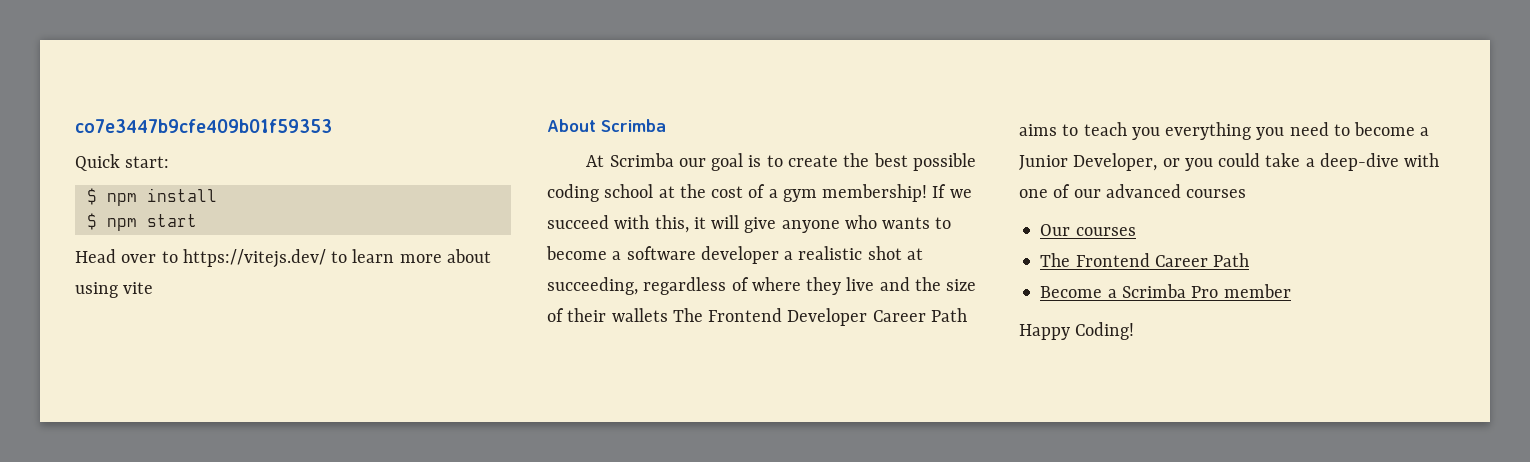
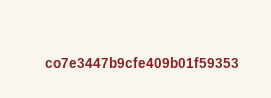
[75,154,170,171] [86,188,217,206] [86,213,197,231] [75,249,491,268] [75,282,154,298] [547,119,666,132] [586,153,976,171] [547,184,972,202] [547,215,952,233] [546,246,923,264] [547,277,977,295] [547,308,967,326] [1019,122,1430,140] [1019,153,1440,171] [1019,184,1247,198] [1040,224,1136,236] [1040,253,1250,267] [1040,284,1291,298] [1019,322,1135,340] // Quick start: // $ npm install // $ npm start // Head over to https://vitejs.dev/ to learn more about using vite // About Scrimba // At Scrimba our goal is to create the best possible coding school at the cost of a gym membership! If we succeed with this, it will give anyone who wants to become a software developer a realistic shot at succeeding, regardless of where they live and the size of their wallets The Frontend Developer Career Path aims to teach you everything you need to become a Junior Developer, or you could take a deep-dive with one of our advanced courses // Our courses // The Frontend Career Path // Become a Scrimba Pro member // Happy Coding! -> (239, 62) none

